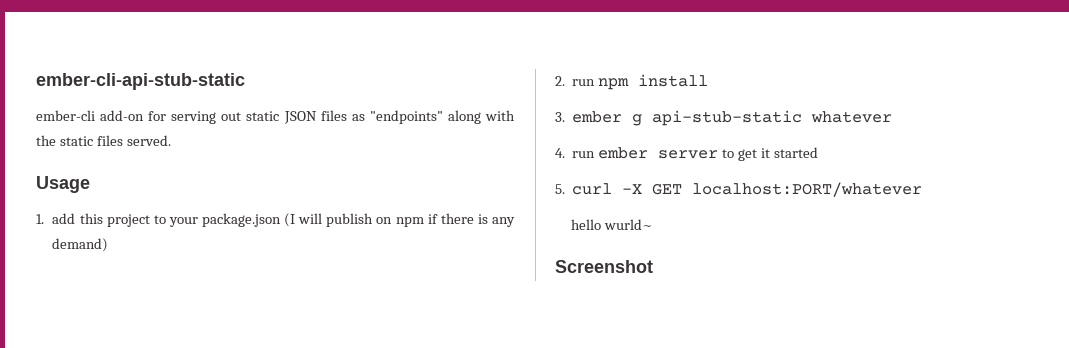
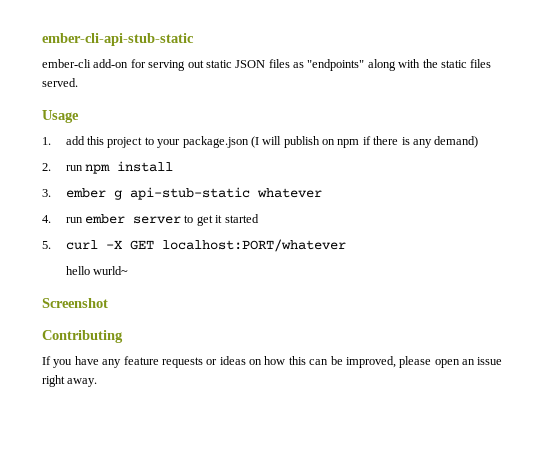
(653, 266) none -> [42,330,123,343] [42,356,503,368] [42,375,98,387] // Contributing // If you have any feature requests or ideas on how this can be improved, please open an issue right away.

